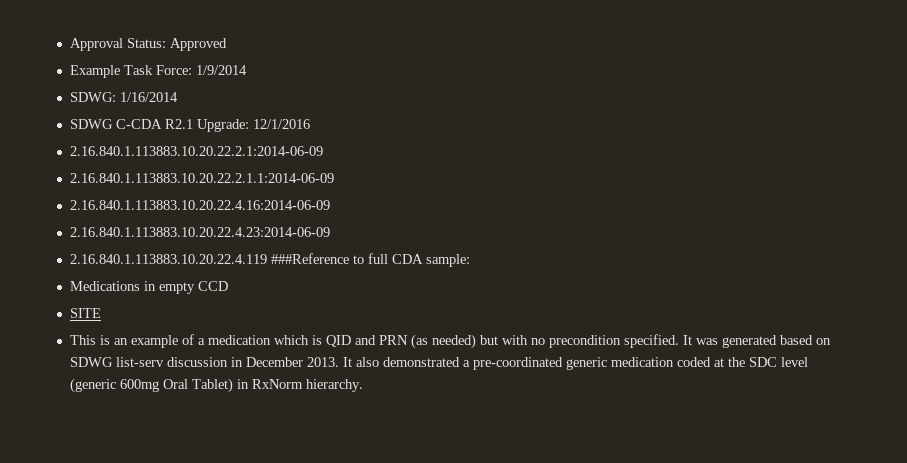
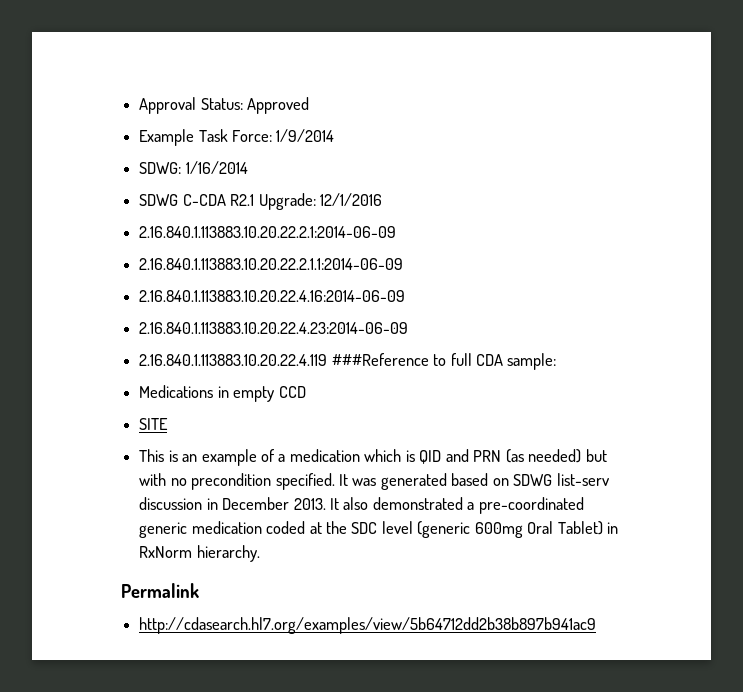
(363, 385) none -> [121,583,199,598] [139,617,597,634] // Permalink // http://cdasearch.hl7.org/examples/view/5b64712dd2b38b897b941ac9

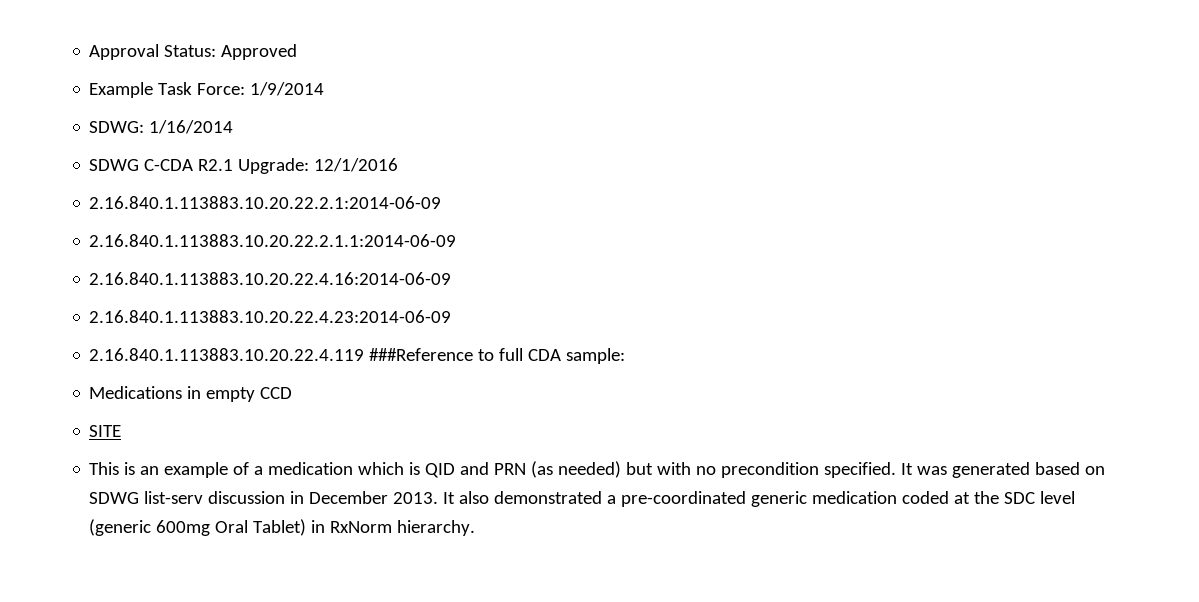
[121,583,199,598] [139,617,597,634] // Permalink // http://cdasearch.hl7.org/examples/view/5b64712dd2b38b897b941ac9 -> (476, 528) none

